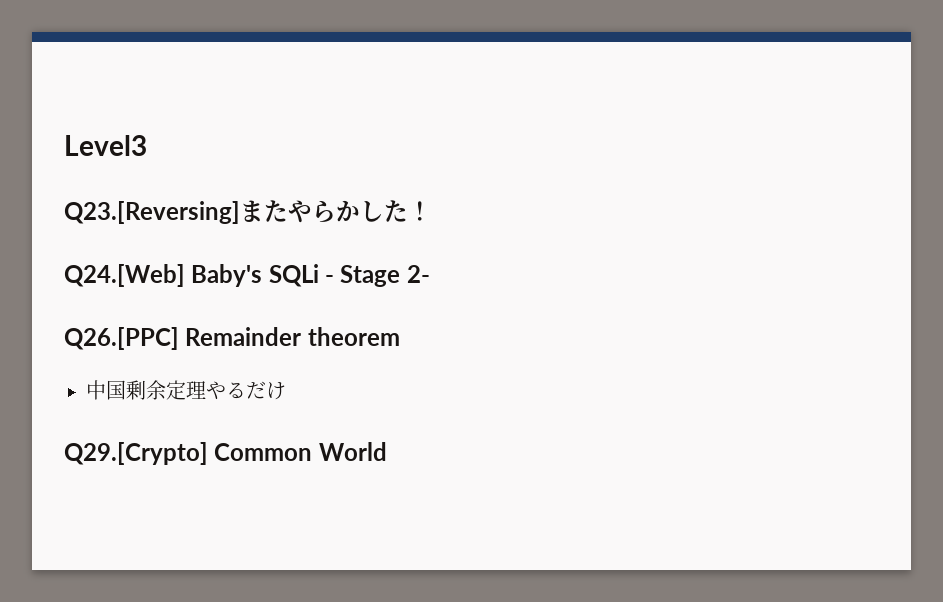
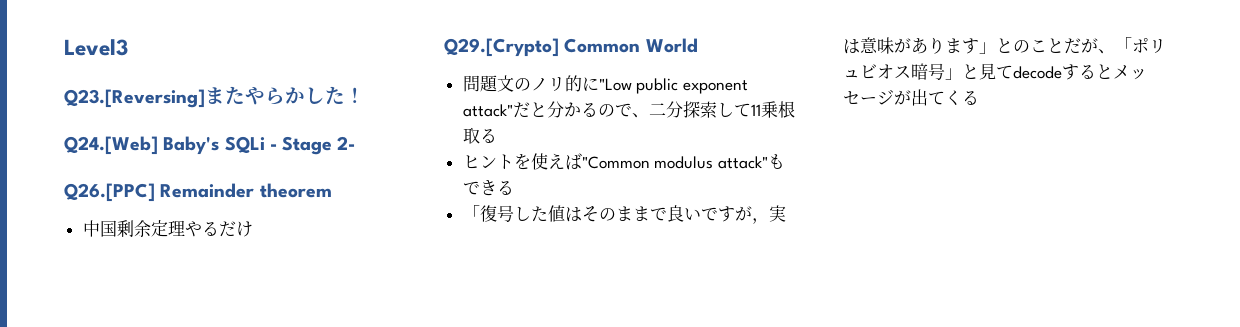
(387, 451) none -> [462,75,748,94] [462,101,795,118] [462,127,497,144] [462,153,785,170] [462,180,514,196] [462,205,786,224] [842,37,1166,54] [842,63,1147,80] [842,89,979,106] // 問題文のノリ的に"Low public exponent attack"だと分かるので、二分探索して11乗根取る // ヒントを使えば"Common modulus attack"もできる // 「復号した値はそのままで良いですが，実は意味があります」とのことだが、「ポリュビオス暗号」と見てdecodeするとメッセージが出てくる

